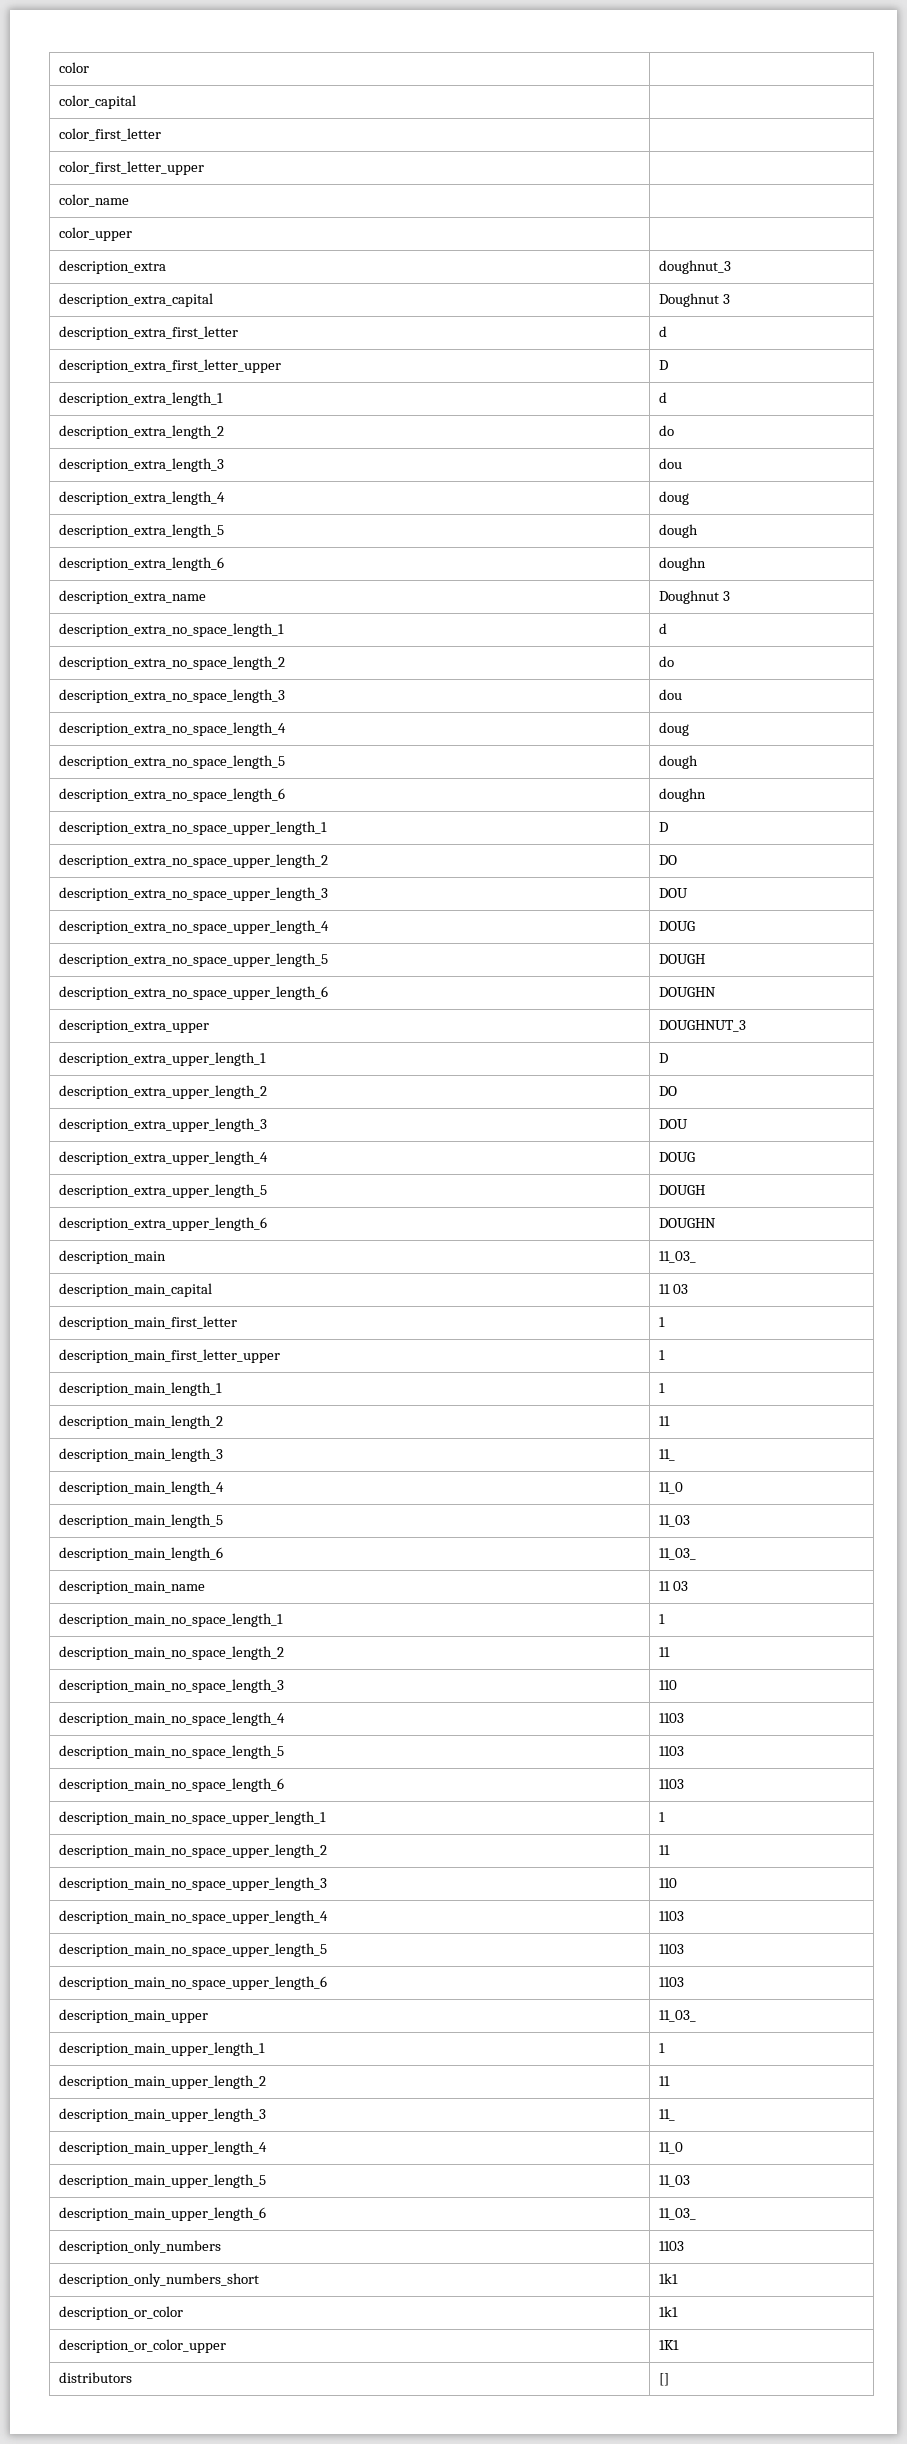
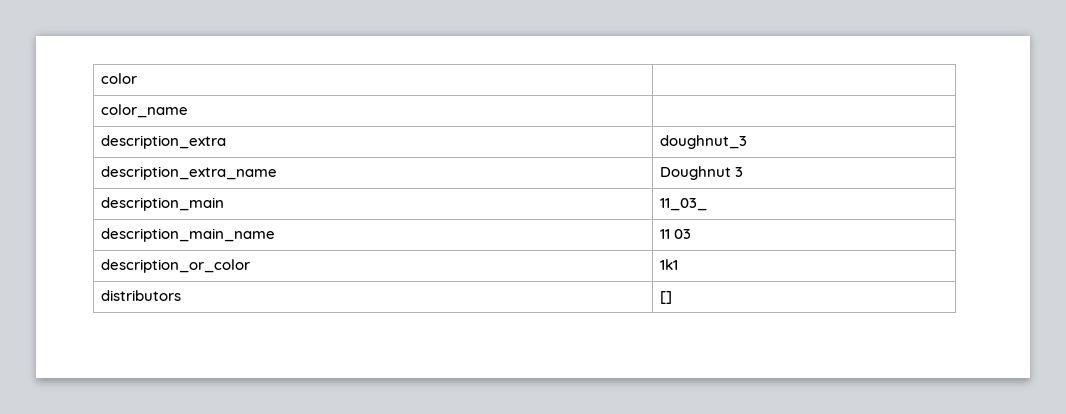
[59,95,137,109] [59,128,162,141] [59,161,205,175] // color_capital | // color_first_letter | // color_first_letter_upper | -> (138, 78) none
[59,227,133,241] // color_upper | -> (189, 111) none
[59,293,214,307] [659,293,730,307] [59,326,239,340] [659,326,668,337] [59,359,282,373] [659,360,669,370] [59,392,224,406] [659,392,668,403] [59,425,225,439] [659,425,675,436] [59,458,225,472] [659,458,683,469] [59,491,226,505] [659,491,690,505] [59,524,225,538] [659,524,699,538] [59,557,225,571] [659,557,707,571] [59,590,207,604] [659,590,730,604] [59,623,285,637] [659,623,668,634] [59,656,286,670] [659,656,675,667] [59,689,286,703] [659,689,683,700] [59,722,287,736] [659,722,690,736] [59,755,286,769] [659,755,699,769] [59,788,286,802] [659,788,707,802] [59,821,328,835] [659,822,669,832] [59,854,329,868] [659,855,678,865] [59,887,329,901] [659,888,689,898] [59,920,330,934] [659,921,696,931] [59,953,329,967] [659,954,706,964] [59,986,329,1000] [659,987,717,997] [59,1019,210,1033] [659,1020,747,1032] [59,1052,267,1066] [659,1053,669,1063] [59,1085,268,1099] [659,1086,678,1096] [59,1118,268,1132] [659,1119,689,1129] [59,1151,269,1165] [659,1152,696,1162] [59,1184,268,1198] [659,1185,706,1195] [59,1217,268,1231] [659,1218,717,1228] [59,1250,167,1264] [659,1251,697,1263] [59,1283,213,1297] [659,1284,688,1294] [59,1316,238,1330] [659,1317,666,1327] [59,1349,281,1363] [659,1350,666,1360] [59,1382,223,1396] [659,1383,666,1393] [59,1415,224,1429] [659,1416,671,1426] [59,1448,224,1462] [659,1449,676,1461] [59,1481,225,1495] [659,1482,684,1494] [59,1514,224,1528] [659,1515,691,1527] [59,1547,224,1561] [659,1548,697,1560] [59,1580,206,1594] [659,1581,688,1591] [59,1613,284,1627] [659,1614,666,1624] [59,1646,285,1660] [659,1647,671,1657] [59,1679,285,1693] [659,1680,678,1690] [59,1712,286,1726] [659,1713,685,1723] [59,1745,285,1759] [659,1746,685,1756] [59,1778,285,1792] [659,1779,685,1789] [59,1811,327,1825] [659,1812,666,1822] [59,1844,328,1858] [659,1845,671,1855] [59,1877,328,1891] [659,1878,678,1888] [59,1910,329,1924] [659,1911,685,1921] [59,1943,328,1957] [659,1944,685,1954] [59,1976,328,1990] [659,1977,685,1987] [59,2009,209,2023] [659,2010,697,2022] [59,2042,266,2056] [659,2043,666,2053] [59,2075,267,2089] [659,2076,671,2086] [59,2108,267,2122] [659,2109,676,2121] [59,2141,268,2155] [659,2142,684,2154] [59,2174,267,2188] [659,2175,691,2187] [59,2207,267,2221] [659,2208,697,2220] [59,2240,222,2254] [659,2241,685,2251] [59,2273,260,2287] [659,2273,679,2284] description_extra_capital | Doughnut 3 // description_extra_first_letter | d // description_extra_first_letter_upper | D // description_extra_length_1 | d // description_extra_length_2 | do // description_extra_length_3 | dou // description_extra_length_4 | doug // description_extra_length_5 | dough // description_extra_length_6 | doughn // description_extra_name | Doughnut 3 // description_extra_no_space_length_1 | d // description_extra_no_space_length_2 | do // description_extra_no_space_length_3 | dou // description_extra_no_space_length_4 | doug // description_extra_no_space_length_5 | dough // description_extra_no_space_length_6 | doughn // description_extra_no_space_upper_length_1 | D // description_extra_no_space_upper_length_2 | DO // description_extra_no_space_upper_length_3 | DOU // description_extra_no_space_upper_length_4 | DOUG // description_extra_no_space_upper_length_5 | DOUGH // description_extra_no_space_upper_length_6 | DOUGHN // description_extra_upper | DOUGHNUT_3 // description_extra_upper_length_1 | D // description_extra_upper_length_2 | DO // description_extra_upper_length_3 | DOU // description_extra_upper_length_4 | DOUG // description_extra_upper_length_5 | DOUGH // description_extra_upper_length_6 | DOUGHN // description_main | 11_03_ // description_main_capital | 11 03 // description_main_first_letter | 1 // description_main_first_letter_upper | 1 // description_main_length_1 | 1 // description_main_length_2 | 11 // description_main_length_3 | 11_ // description_main_length_4 | 11_0 // description_main_length_5 | 11_03 // description_main_length_6 | 11_03_ // description_main_name | 11 03 // description_main_no_space_length_1 | 1 // description_main_no_space_length_2 | 11 // description_main_no_space_length_3 | 110 // description_main_no_space_length_4 | 1103 // description_main_no_space_length_5 | 1103 // description_main_no_space_length_6 | 1103 // description_main_no_space_upper_length_1 | 1 // description_main_no_space_upper_length_2 | 11 // description_main_no_space_upper_length_3 | 110 // description_main_no_space_upper_length_4 | 1103 // description_main_no_space_upper_length_5 | 1103 // description_main_no_space_upper_length_6 | 1103 // description_main_upper | 11_03_ // description_main_upper_length_1 | 1 // description_main_upper_length_2 | 11 // description_main_upper_length_3 | 11_ // description_main_upper_length_4 | 11_0 // description_main_upper_length_5 | 11_03 // description_main_upper_length_6 | 11_03_ // description_only_numbers | 1103 // description_only_numbers_short | 1k1 -> [101,166,278,180] [660,166,744,180] [101,197,225,211] [660,198,708,211] [101,228,276,242] [660,229,692,239] description_extra_name | Doughnut 3 // description_main | 11_03_ // description_main_name | 11 03
[59,2339,227,2353] [659,2340,680,2350] // description_or_color_upper | 1K1 -> (679, 264) none

